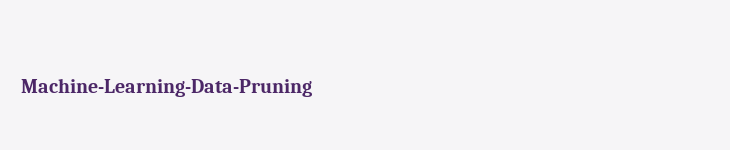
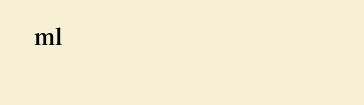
[21,78,312,97] Machine-Learning-Data-Pruning -> [34,27,62,45] ml

